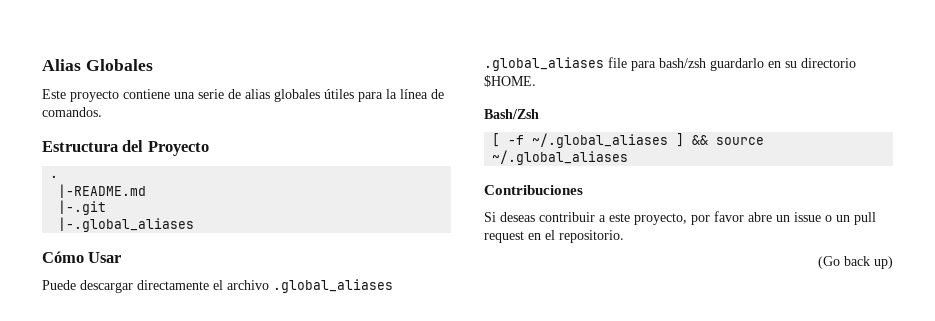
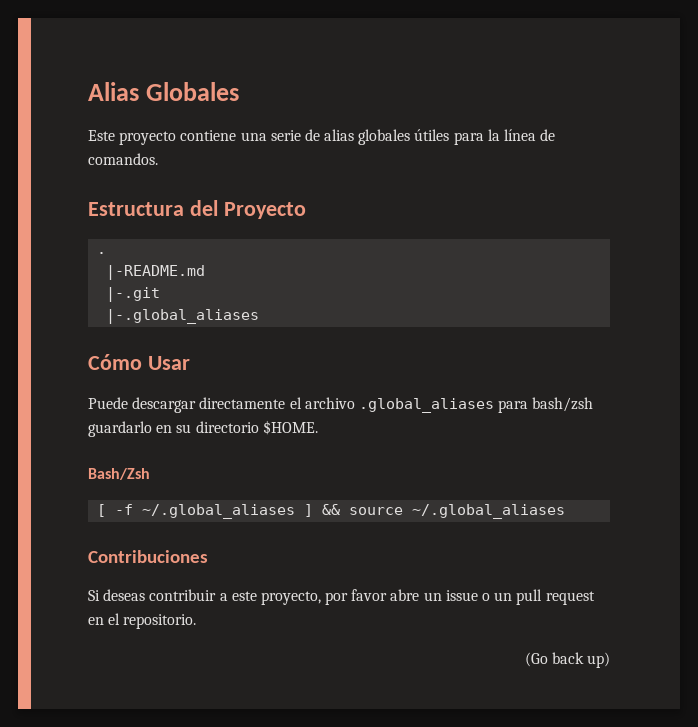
[484,57,627,71] .global_aliases file -> (494, 405) none

